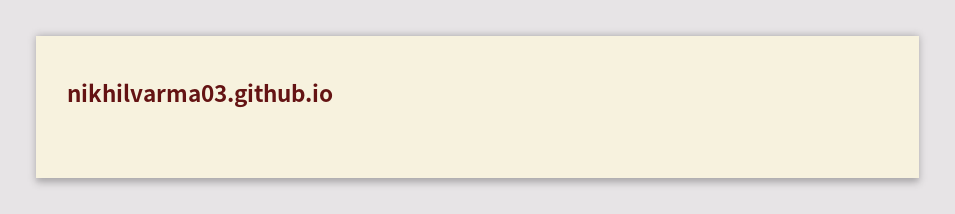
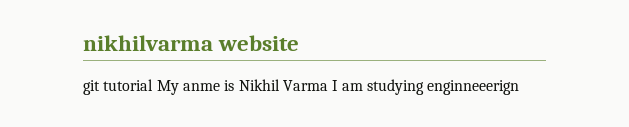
[67,83,333,108] nikhilvarma03.github.io -> [83,35,300,51] [83,79,520,95] nikhilvarma website // git tutorial My anme is Nikhil Varma I am studying enginneeerign

